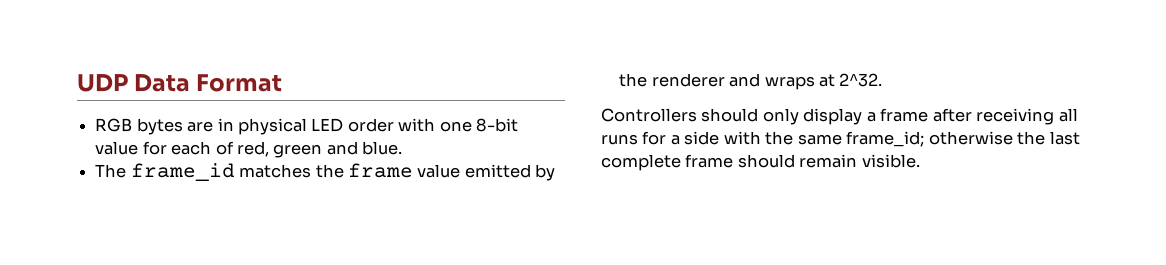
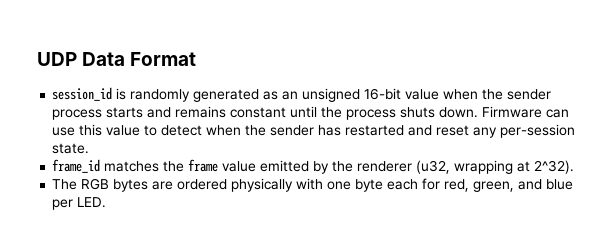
[95,118,519,135] [95,141,403,158] [95,164,127,178] RGB bytes are in physical LED order with one 8-bit value for each of red, green and blue. // The -> [52,87,552,102] [52,106,570,120] [52,124,576,138] [52,143,90,154] session_id is randomly generated as an unsigned 16-bit value when the sender process starts and remains constant until the process shuts down. Firmware can use this value to detect when the sender has restarted and reset any per-session state. //
[729,73,883,90] [601,108,1078,125] [601,131,1080,147] [601,154,920,171] and wraps at 2^32. // Controllers should only display a frame after receiving all runs for a side with the same frame_id; otherwise the last complete frame should remain visible. -> [416,160,575,174] [52,178,574,192] [52,197,107,210] (u32, wrapping at 2^32). // The RGB bytes are ordered physically with one byte each for red, green, and blue per LED.

